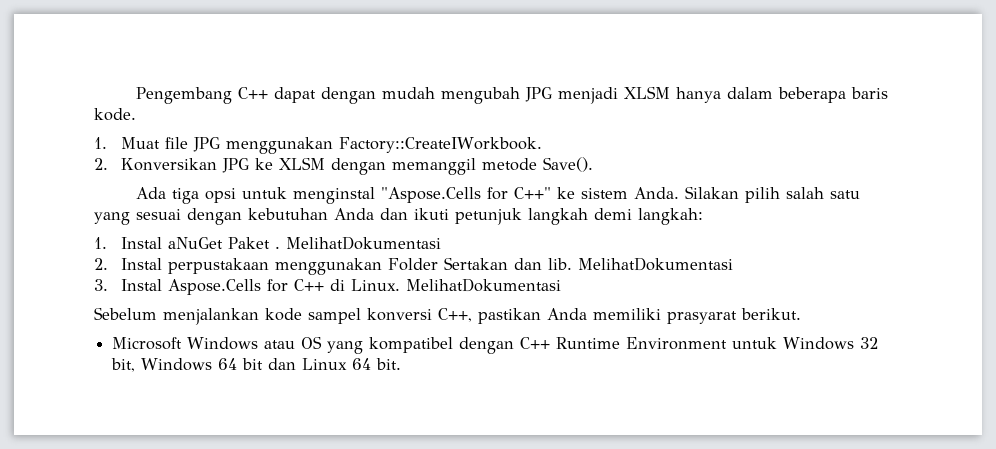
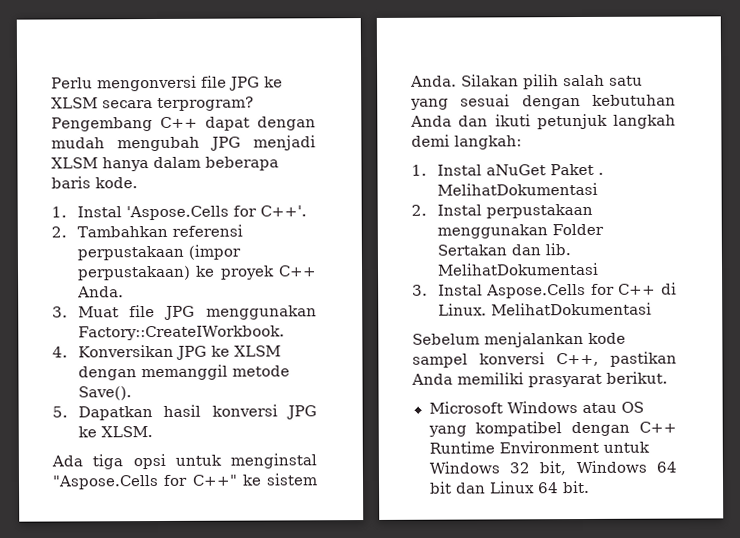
(136, 95) none -> [51,75,283,92] [51,96,254,112] Perlu mengonversi file JPG ke XLSM secara terprogram?
(107, 143) none -> [76,205,307,221] [51,224,243,238] [76,244,241,261] [76,265,317,281] [76,286,124,298] [52,306,68,318] Instal 'Aspose.Cells for C++'. // 2. Tambahkan referensi perpustakaan (impor perpustakaan) ke proyek C++ Anda. // 3.
[94,158,108,170] 2. -> [52,346,68,358] 4.
(593, 164) none -> [52,404,317,421] [77,426,153,438] // 5. Dapatkan hasil konversi JPG ke XLSM.

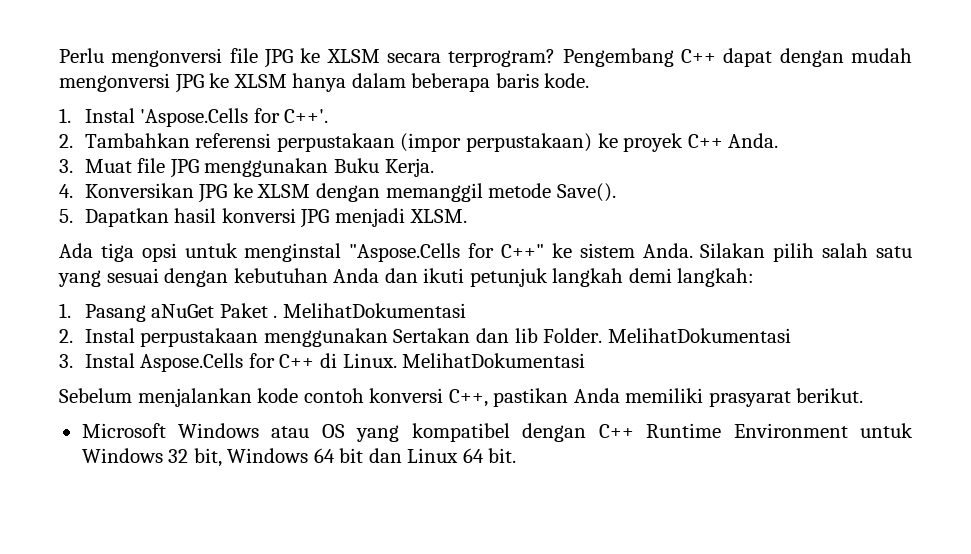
[117,135,316,152] mengubah JPG menjadi -> [59,73,230,93] mengonversi JPG ke
[77,325,285,341] Factory::CreateIWorkbook. -> [333,158,434,177] Buku Kerja.
[77,426,97,438] ke -> [334,208,405,227] menjadi
[436,164,482,176] Instal -> [84,304,146,322] Pasang
[551,223,604,236] Folder -> (388, 337) none
[544,243,571,256] lib. -> [514,328,603,343] lib Folder.
[412,353,468,368] sampel -> [303,388,364,403] contoh

